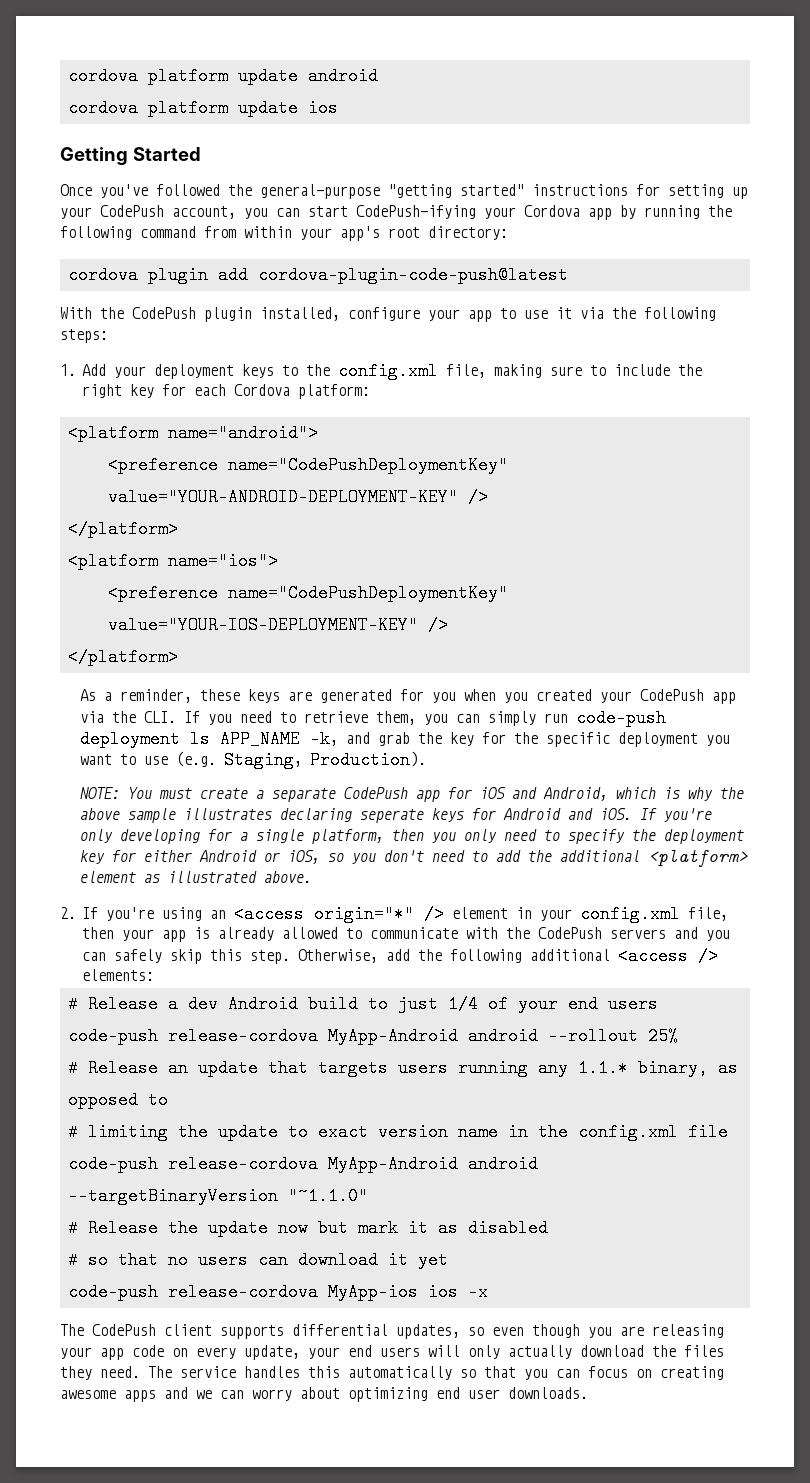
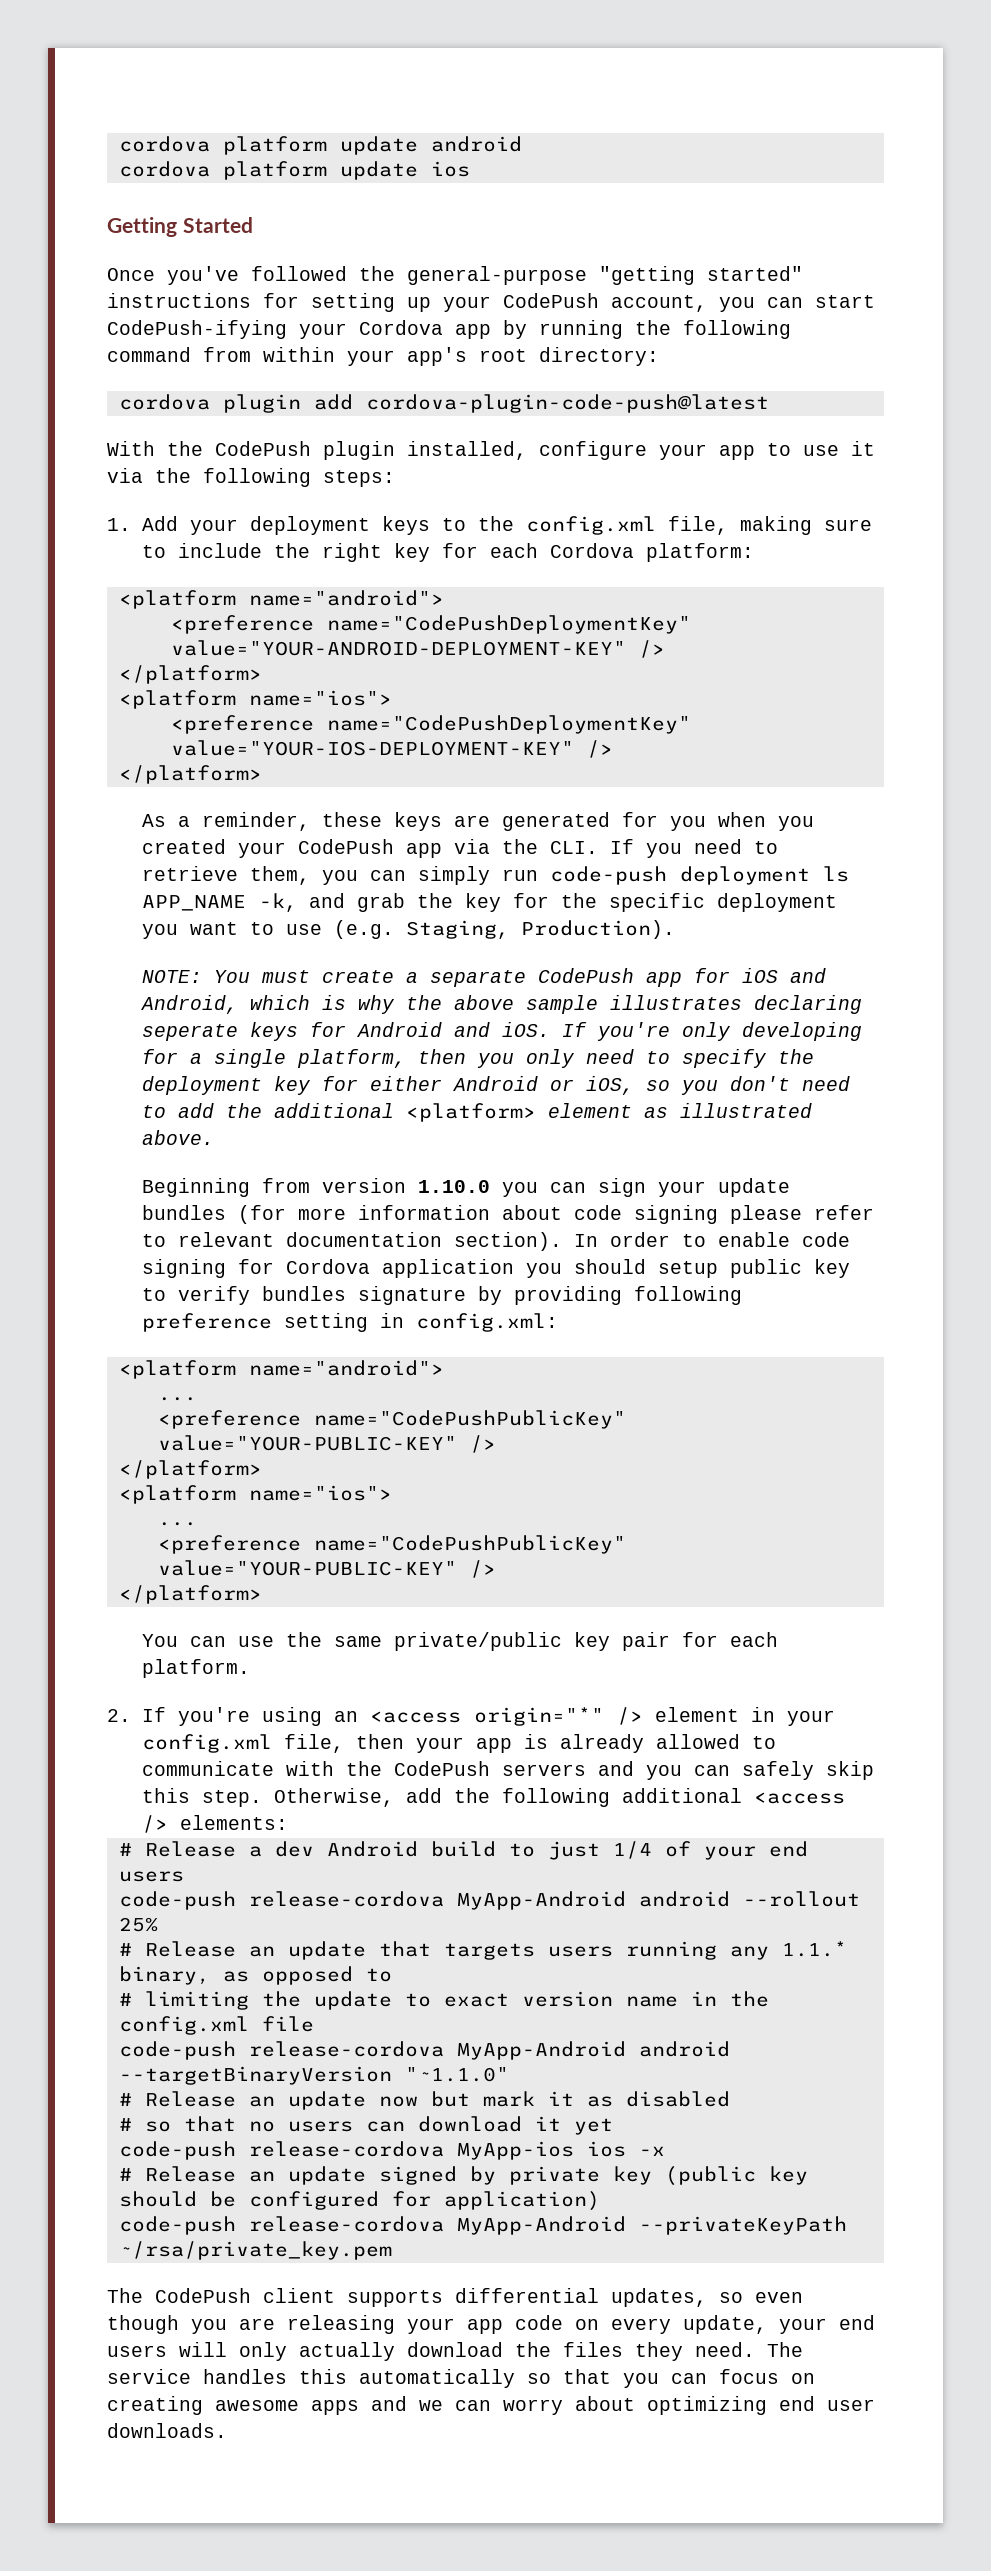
(312, 877) none -> [142,1178,791,1197] [142,1205,875,1224] [142,1232,851,1251] [142,1259,851,1278] [142,1286,743,1305] [142,1313,559,1332] [118,1360,444,1379] [157,1397,197,1401] [157,1410,626,1429] [157,1435,496,1453] [118,1460,262,1479] [118,1485,392,1504] [157,1522,197,1526] [157,1535,626,1554] [157,1560,496,1578] [118,1585,262,1604] [142,1632,779,1651] [142,1659,251,1678] // Beginning from version 1.10.0 you can sign your update bundles (for more information about code signing please refer to relevant documentation section). In order to enable code signing for Cordova application you should setup public key to verify bundles signature by providing following preference setting in config.xml: // <platform name="android"> // ... // <preference name="CodePushPublicKey" value="YOUR-PUBLIC-KEY" /> // </platform> // <platform name="ios"> // ... // <preference name="CodePushPublicKey" value="YOUR-PUBLIC-KEY" /> // </platform> // You can use the same private/public key pair for each platform.
[167,1219,198,1237] the -> [248,2096,275,2107] an
(488, 1292) none -> [118,2166,808,2186] [118,2191,600,2211] [118,2216,847,2235] [118,2241,392,2260] // # Release an update signed by private key (public key should be configured for application) // code-push release-cordova MyApp-Android --privateKeyPath ~/rsa/private_key.pem

